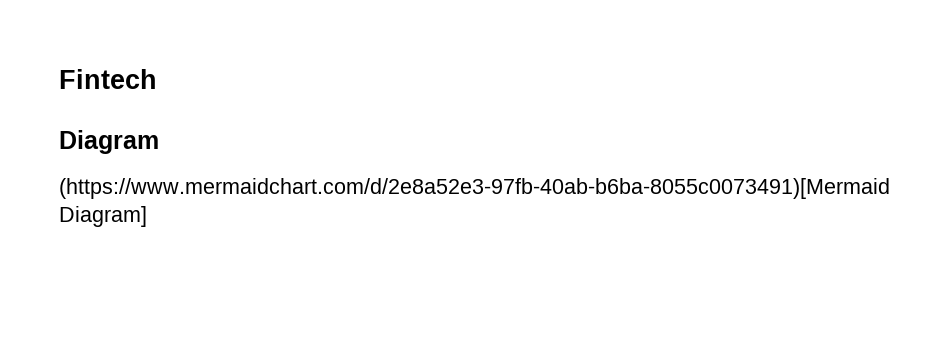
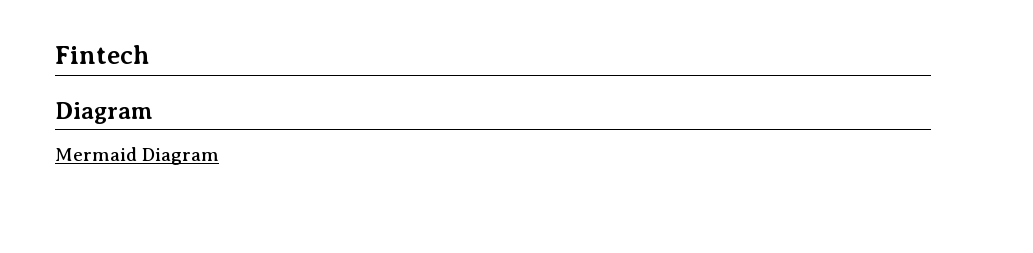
[59,178,890,199] [59,206,147,227] (https://www.mermaidchart.com/d/2e8a52e3-97fb-40ab-b6ba-8055c0073491)[Mermaid Diagram] -> [55,147,220,165] Mermaid Diagram

